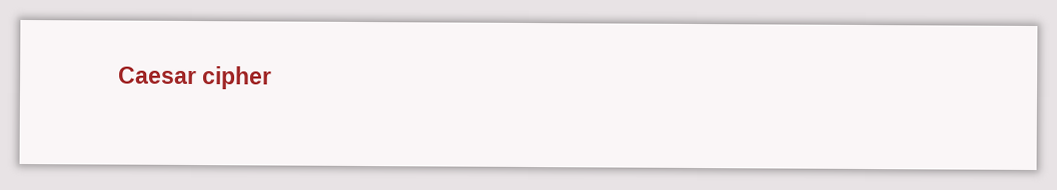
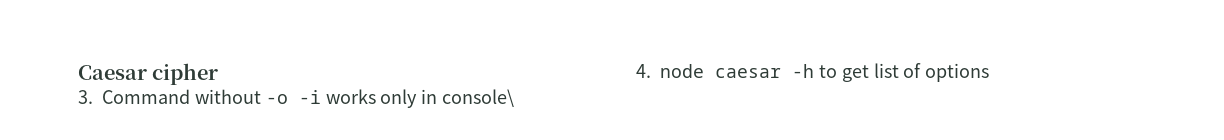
(273, 78) none -> [78,89,515,108] [636,63,990,82] // 3. Command without -o -i works only in console\ // 4. node caesar -h to get list of options

